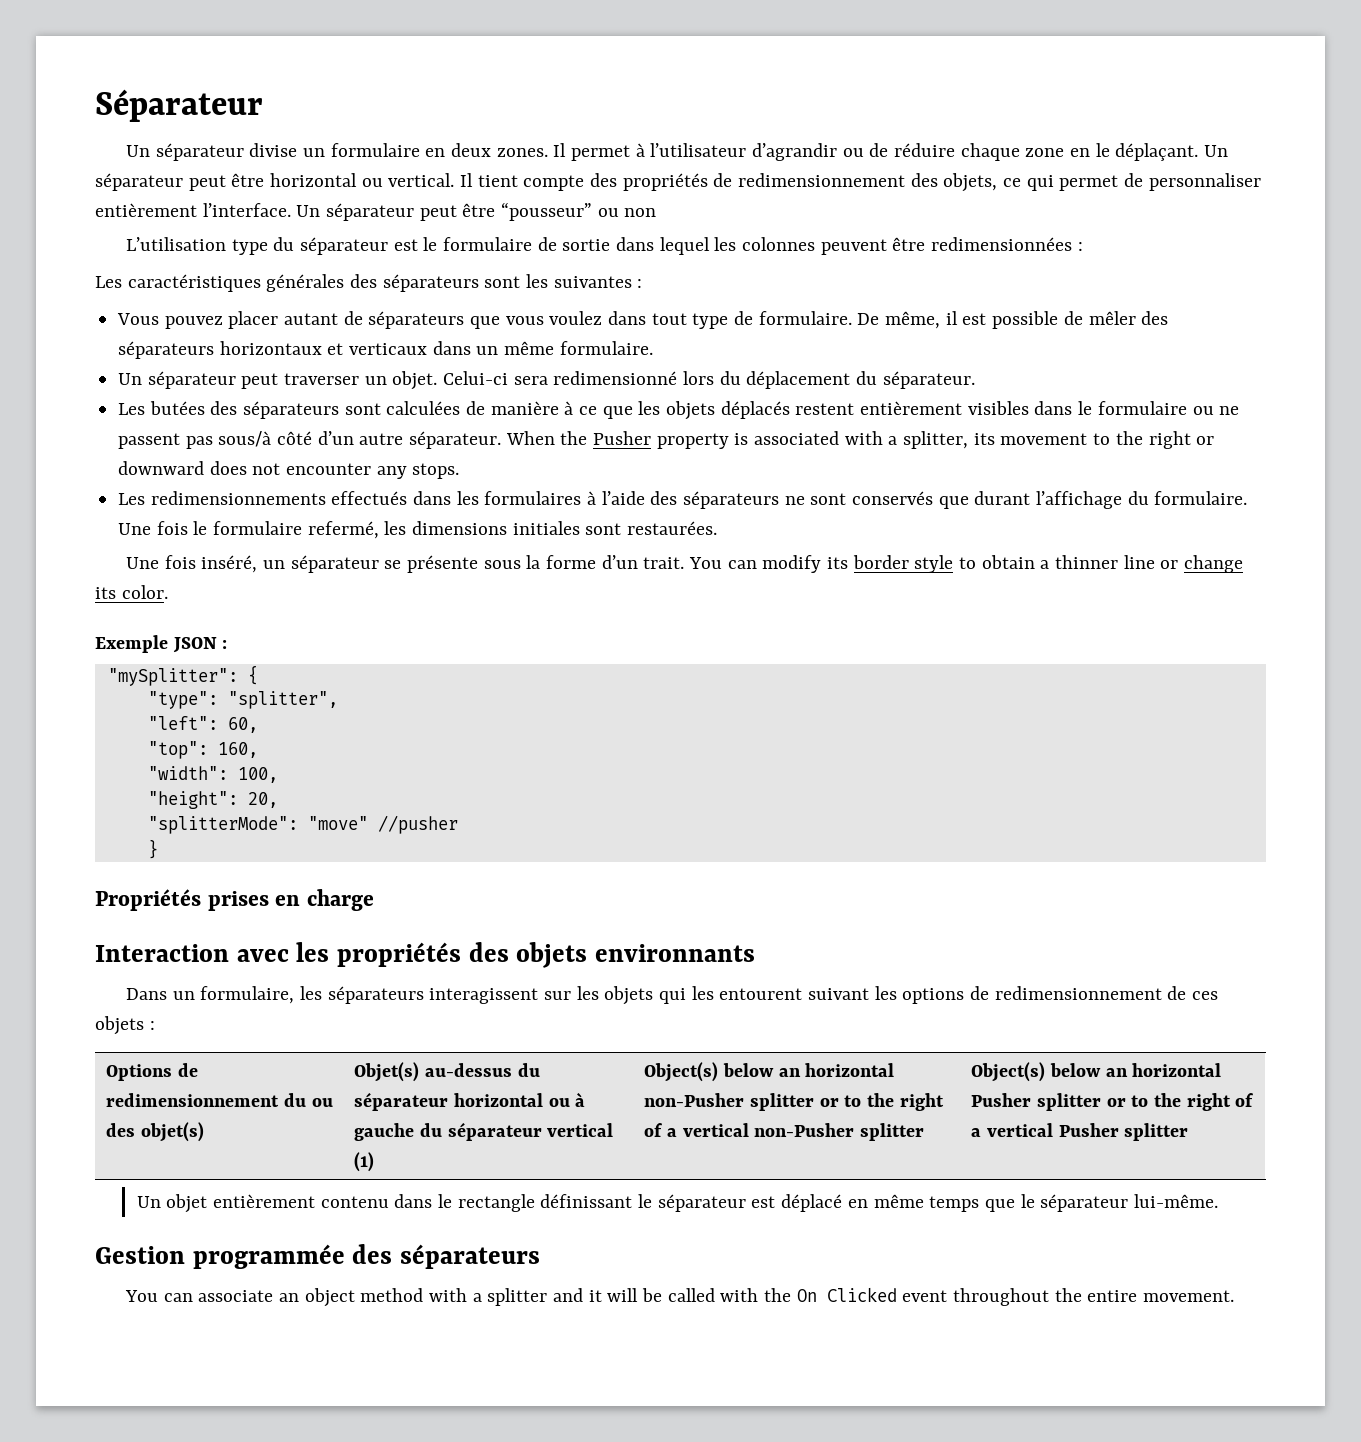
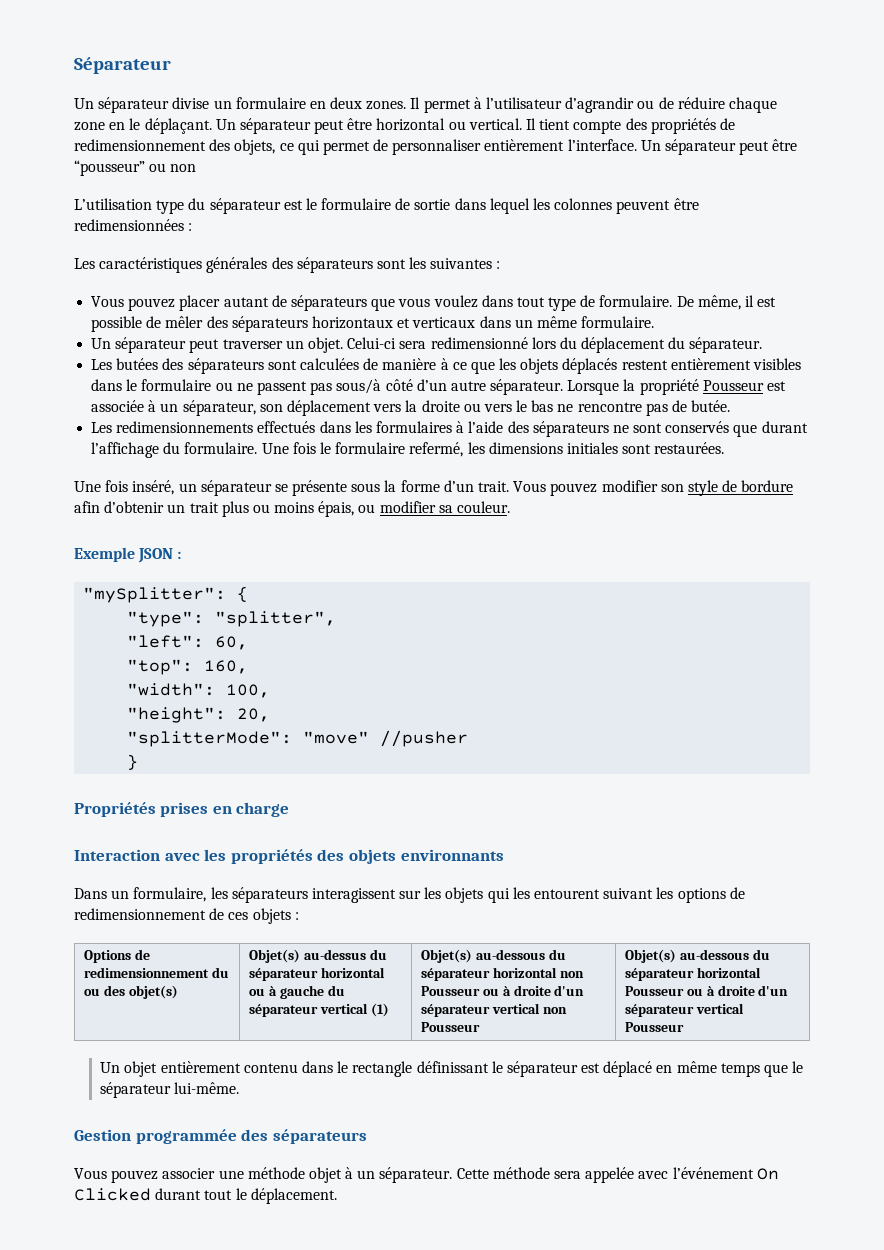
[505,431,1215,449] [118,461,460,479] When the Pusher property is associated with a splitter, its movement to the right or downward does not encounter any stops. -> [567,379,787,395] [91,400,731,416] Lorsque la propriété Pousseur est associée à un séparateur, son déplacement vers la droite ou vers le bas ne rencontre pas de butée.
[689,555,1244,573] [95,585,168,599] You can modify its border style to obtain a thinner line or change its color. -> [513,480,794,496] [74,501,511,517] Vous pouvez modifier son style de bordure afin d’obtenir un trait plus ou moins épais, ou modifier sa couleur.
[644,1062,895,1082] [644,1093,944,1111] [644,1123,924,1141] [971,1062,1222,1082] [971,1093,1255,1111] [971,1123,1189,1141] Object(s) below an horizontal non-Pusher splitter or to the right of a vertical non-Pusher splitter | Object(s) below an horizontal Pusher splitter or to the right of a vertical Pusher splitter -> [421,949,566,963] [421,967,584,981] [421,985,585,996] [421,1003,567,1017] [421,1022,481,1032] [625,949,770,963] [625,967,762,981] [625,985,789,996] [625,1003,745,1017] [625,1022,685,1032] Objet(s) au-dessous du séparateur horizontal non Pousseur ou à droite d'un séparateur vertical non Pousseur | Objet(s) au-dessous du séparateur horizontal Pousseur ou à droite d'un séparateur vertical Pousseur
[124,1287,1235,1307] You can associate an object method with a splitter and it will be called with the On Clicked event throughout the entire movement. -> [74,1167,779,1183] [74,1188,337,1204] Vous pouvez associer une méthode objet à un séparateur. Cette méthode sera appelée avec l’événement On Clicked durant tout le déplacement.

